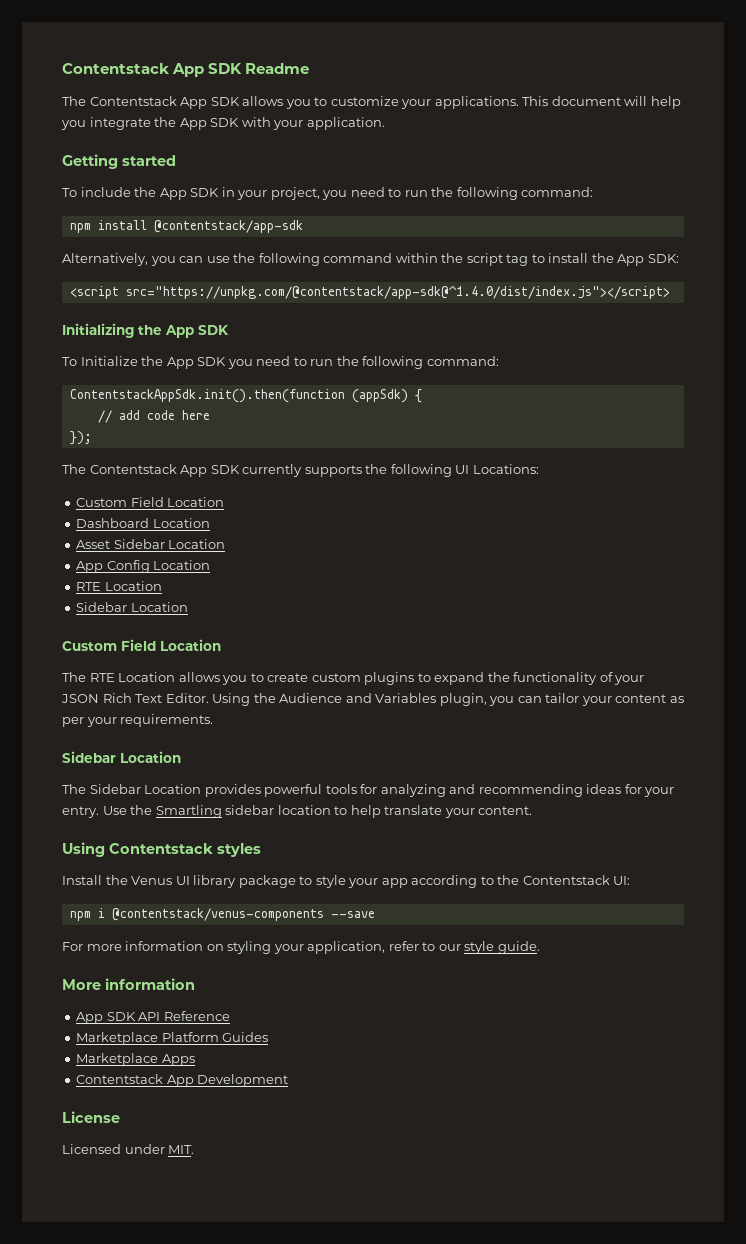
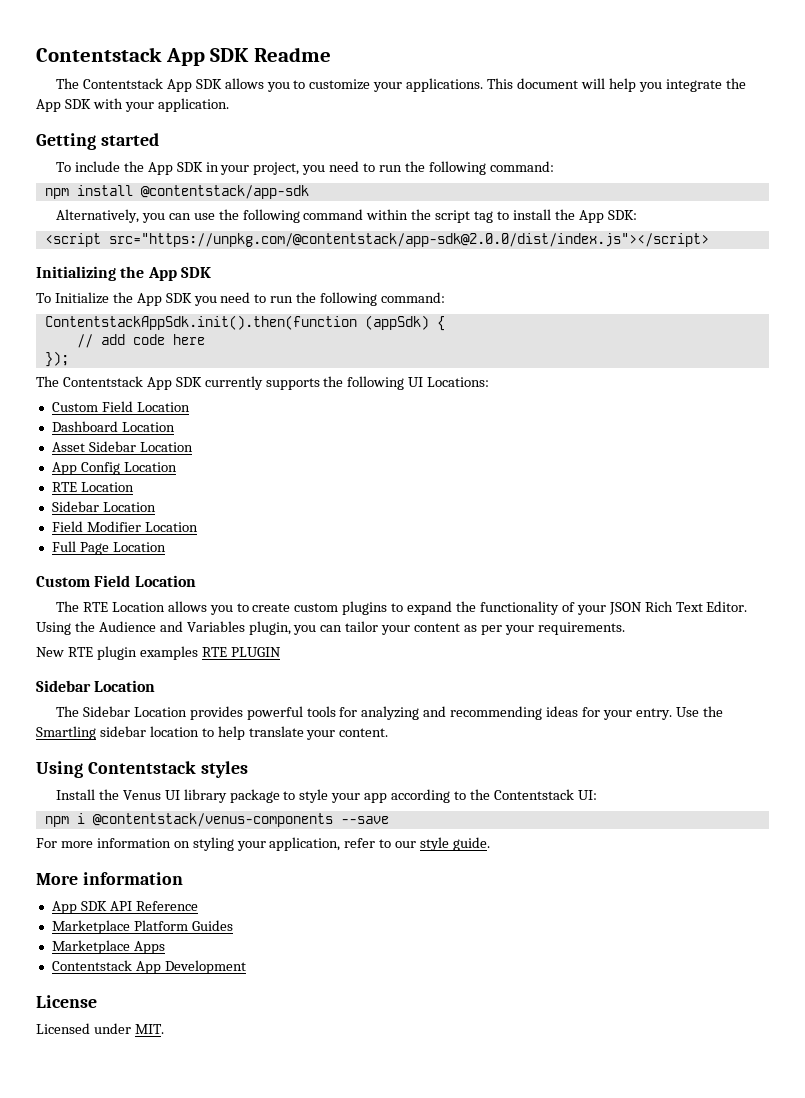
[125,286,670,299] src="https://unpkg.com/@contentstack/app-sdk@^1.4.0/dist/index.js"></script> -> [108,233,709,247] src="https://unpkg.com/@contentstack/app-sdk@2.0.0/dist/index.js"></script>
(188, 607) none -> [51,521,198,532] [51,541,166,555] // Field Modifier Location // Full Page Location
(214, 720) none -> [36,646,281,660] // New RTE plugin examples RTE PLUGIN

